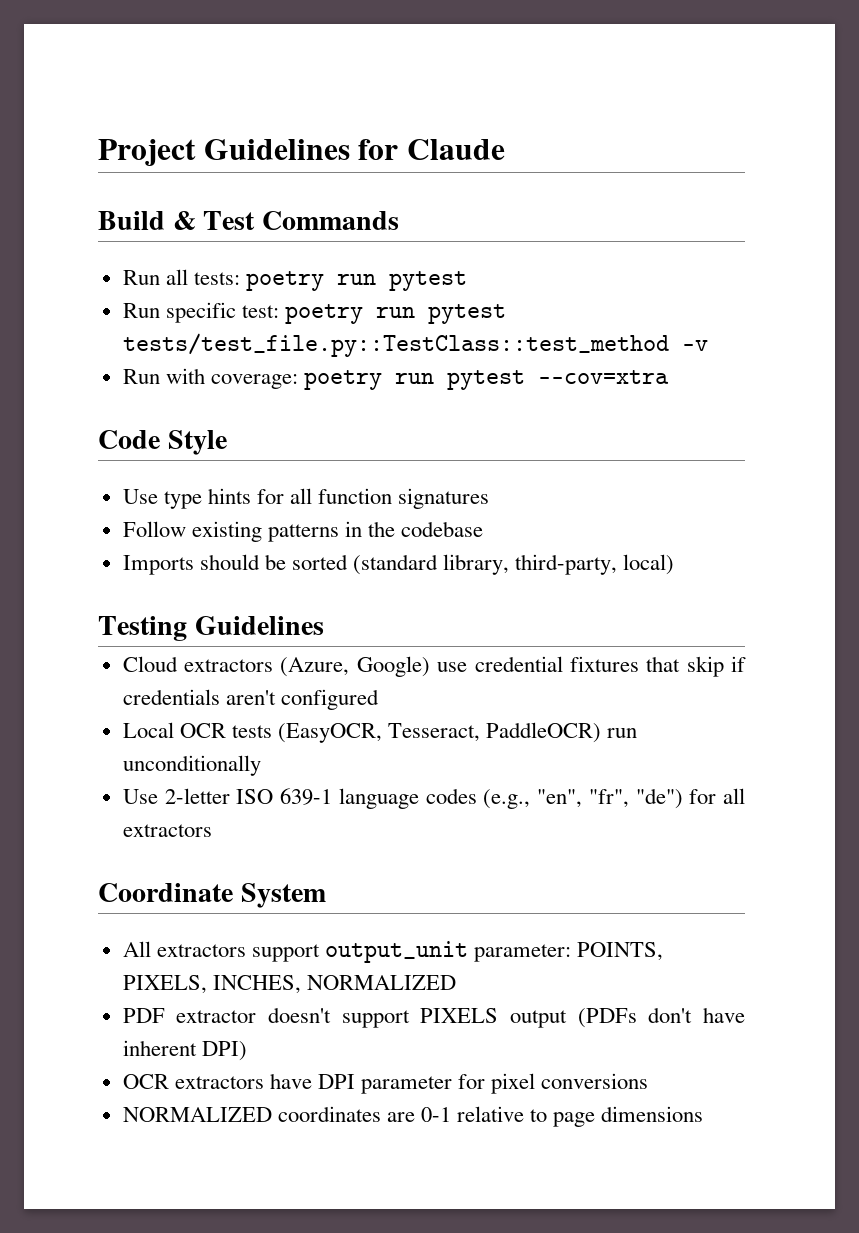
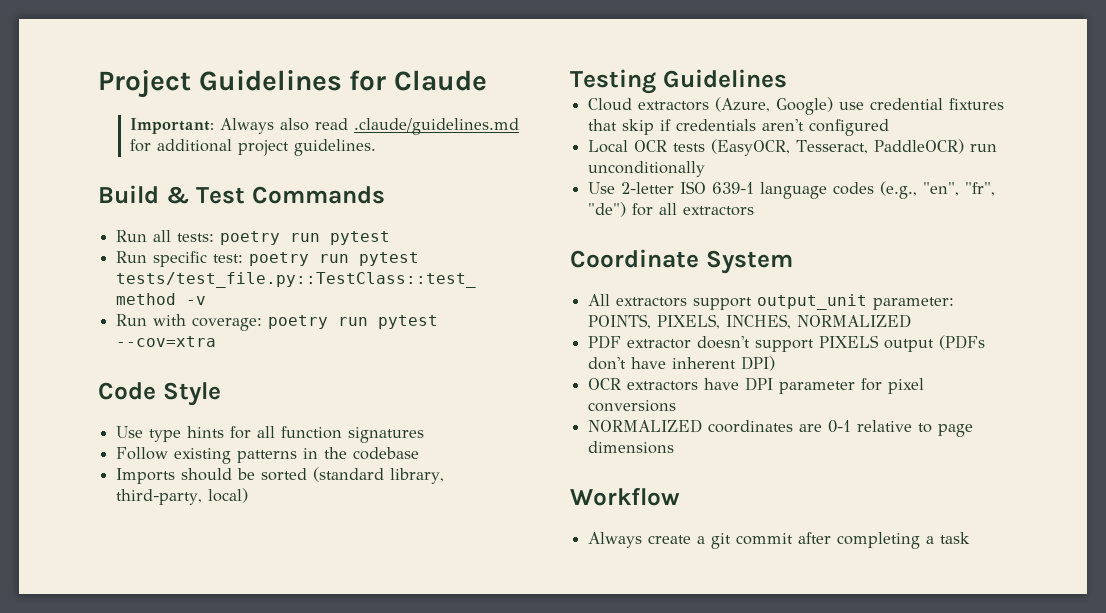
(505, 149) none -> [129,118,519,135] [129,139,376,156] // Important: Always also read .claude/guidelines.md for additional project guidelines.
(704, 1114) none -> [570,488,680,506] [588,532,971,549] // Workflow // Always create a git commit after completing a task

